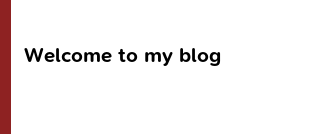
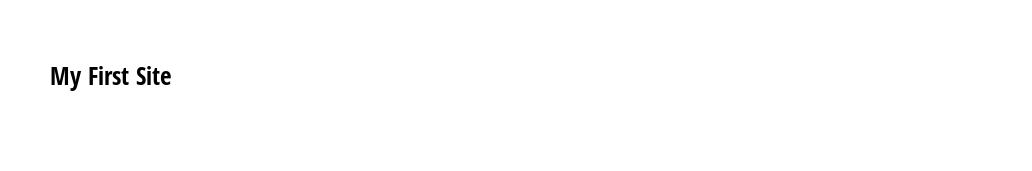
[24,47,221,66] Welcome to my blog -> [50,66,172,91] My First Site

